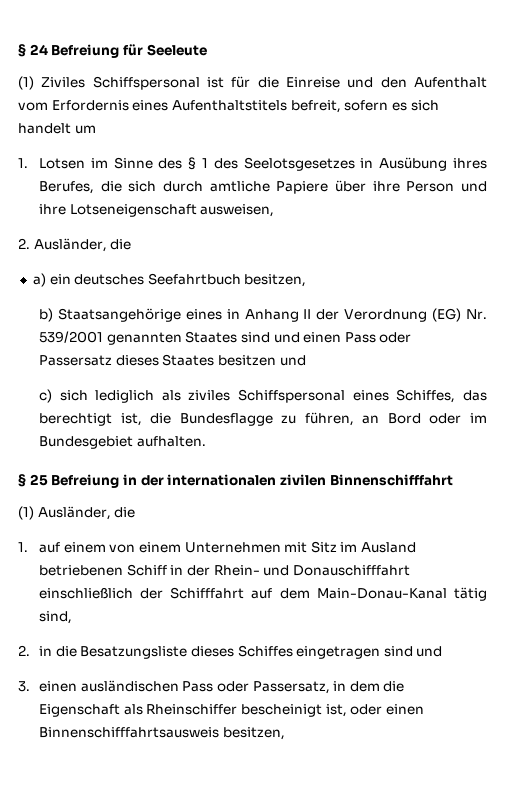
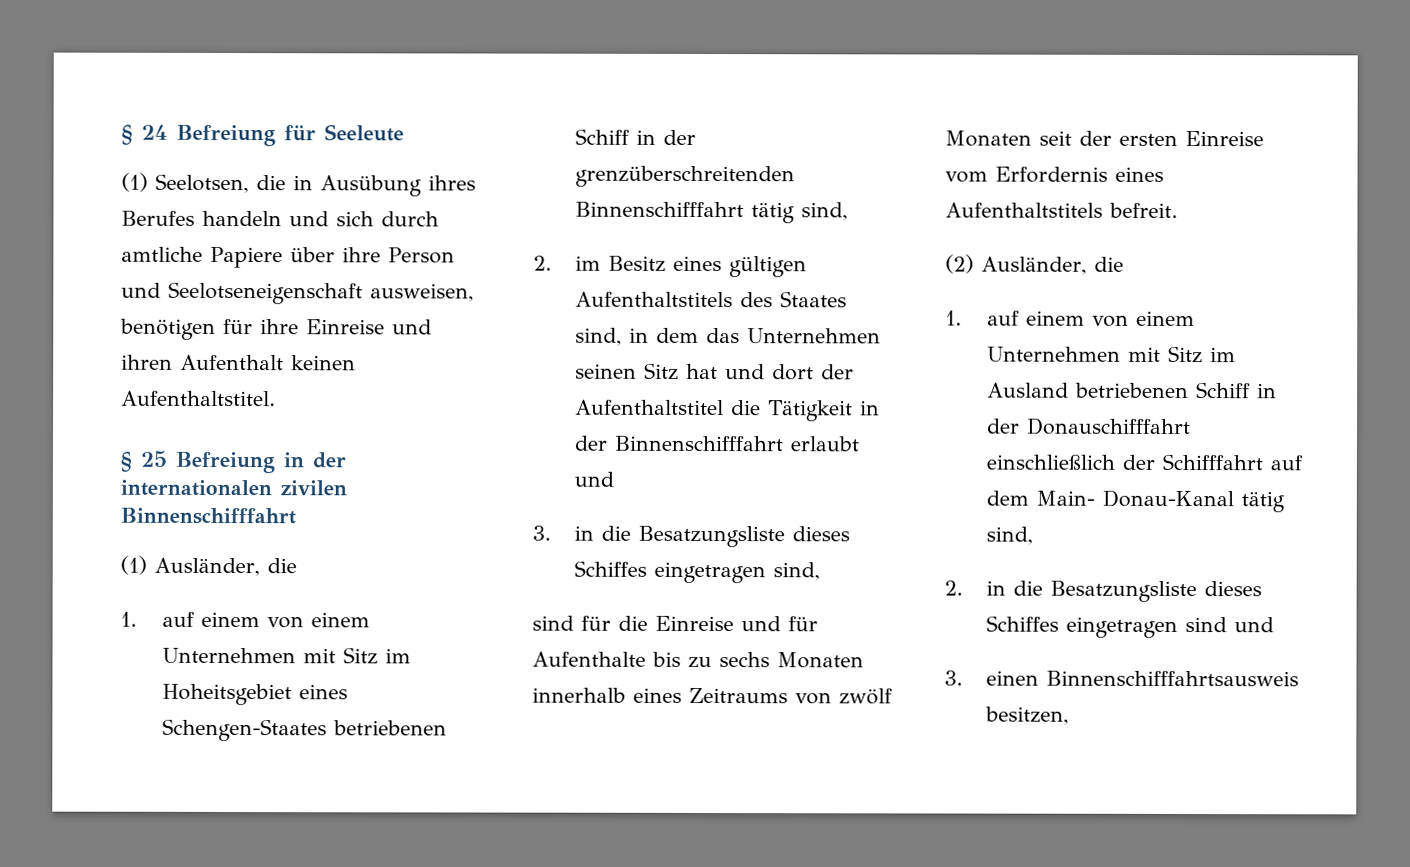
[41,76,487,90] [18,100,439,113] [18,123,96,134] [18,157,487,171] [38,181,122,194] Ziviles Schiffspersonal ist für die Einreise und den Aufenthalt vom Erfordernis eines Aufenthaltstitels befreit, sofern es sich handelt um // 1. Lotsen im Sinne des § 1 des Seelotsgesetzes in Ausübung ihres Berufes, die -> [155,173,476,197] [121,210,329,227] Seelotsen, die in Ausübung ihres Berufes handeln und
[38,204,275,217] [18,238,132,252] [32,273,307,287] [38,308,487,322] [38,331,412,345] [38,354,306,366] [38,389,487,403] [38,412,487,426] [38,436,206,449] ihre Lotseneigenschaft ausweisen, // 2. Ausländer, die // a) ein deutsches Seefahrtbuch besitzen, // b) Staatsangehörige eines in Anhang II der Verordnung (EG) Nr. 539/2001 genannten Staates sind und einen Pass oder Passersatz dieses Staates besitzen und // c) sich lediglich als ziviles Schiffspersonal eines Schiffes, das berechtigt ist, die Bundesflagge zu führen, an Bord oder im Bundesgebiet aufhalten. -> [168,281,474,305] [120,318,432,340] [121,354,356,371] [121,390,276,407] Seelotseneigenschaft ausweisen, benötigen für ihre Einreise und ihren Aufenthalt keinen Aufenthaltstitel.
(136, 512) none -> [120,611,370,629] [161,647,411,665] [161,683,348,706] [161,718,447,742] [574,128,696,145] [574,165,795,188] [574,201,848,224] [533,255,807,278] [574,291,847,308] [574,327,881,346] [574,362,854,381] [574,399,880,422] [573,435,859,452] [573,471,614,487] [532,525,850,548] [573,560,820,584] [532,615,818,632] [532,651,864,669] [532,687,893,705] [945,130,1264,147] [945,166,1164,183] [945,202,1178,218] [945,254,1124,275] // 1. auf einem von einem Unternehmen mit Sitz im Hoheitsgebiet eines Schengen-Staates betriebenen Schiff in der grenzüberschreitenden Binnenschifffahrt tätig sind, // 2. im Besitz eines gültigen Aufenthaltstitels des Staates sind, in dem das Unternehmen seinen Sitz hat und dort der Aufenthaltstitel die Tätigkeit in der Binnenschifffahrt erlaubt und // 3. in die Besatzungsliste dieses Schiffes eingetragen sind, // sind für die Einreise und für Aufenthalte bis zu sechs Monaten innerhalb eines Zeitraums von zwölf Monaten seit der ersten Einreise vom Erfordernis eines Aufenthaltstitels befreit. // (2) Ausländer, die
[213,565,290,576] Rhein- und -> (1020, 426) none
[316,588,447,599] Main-Donau-Kanal -> [1035,489,1234,508] Main- Donau-Kanal
[80,680,405,694] [38,704,424,717] ausländischen Pass oder Passersatz, in dem die Eigenschaft als Rheinschiffer bescheinigt ist, oder einen -> (1039, 678) none

